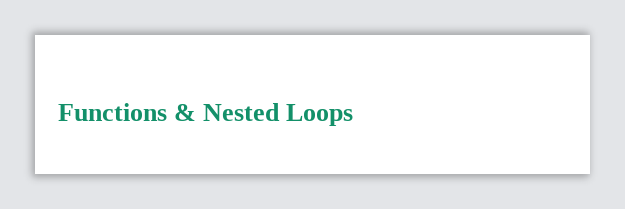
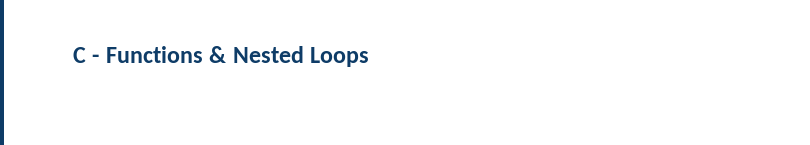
(58, 112) none -> [73,47,100,63] C -

